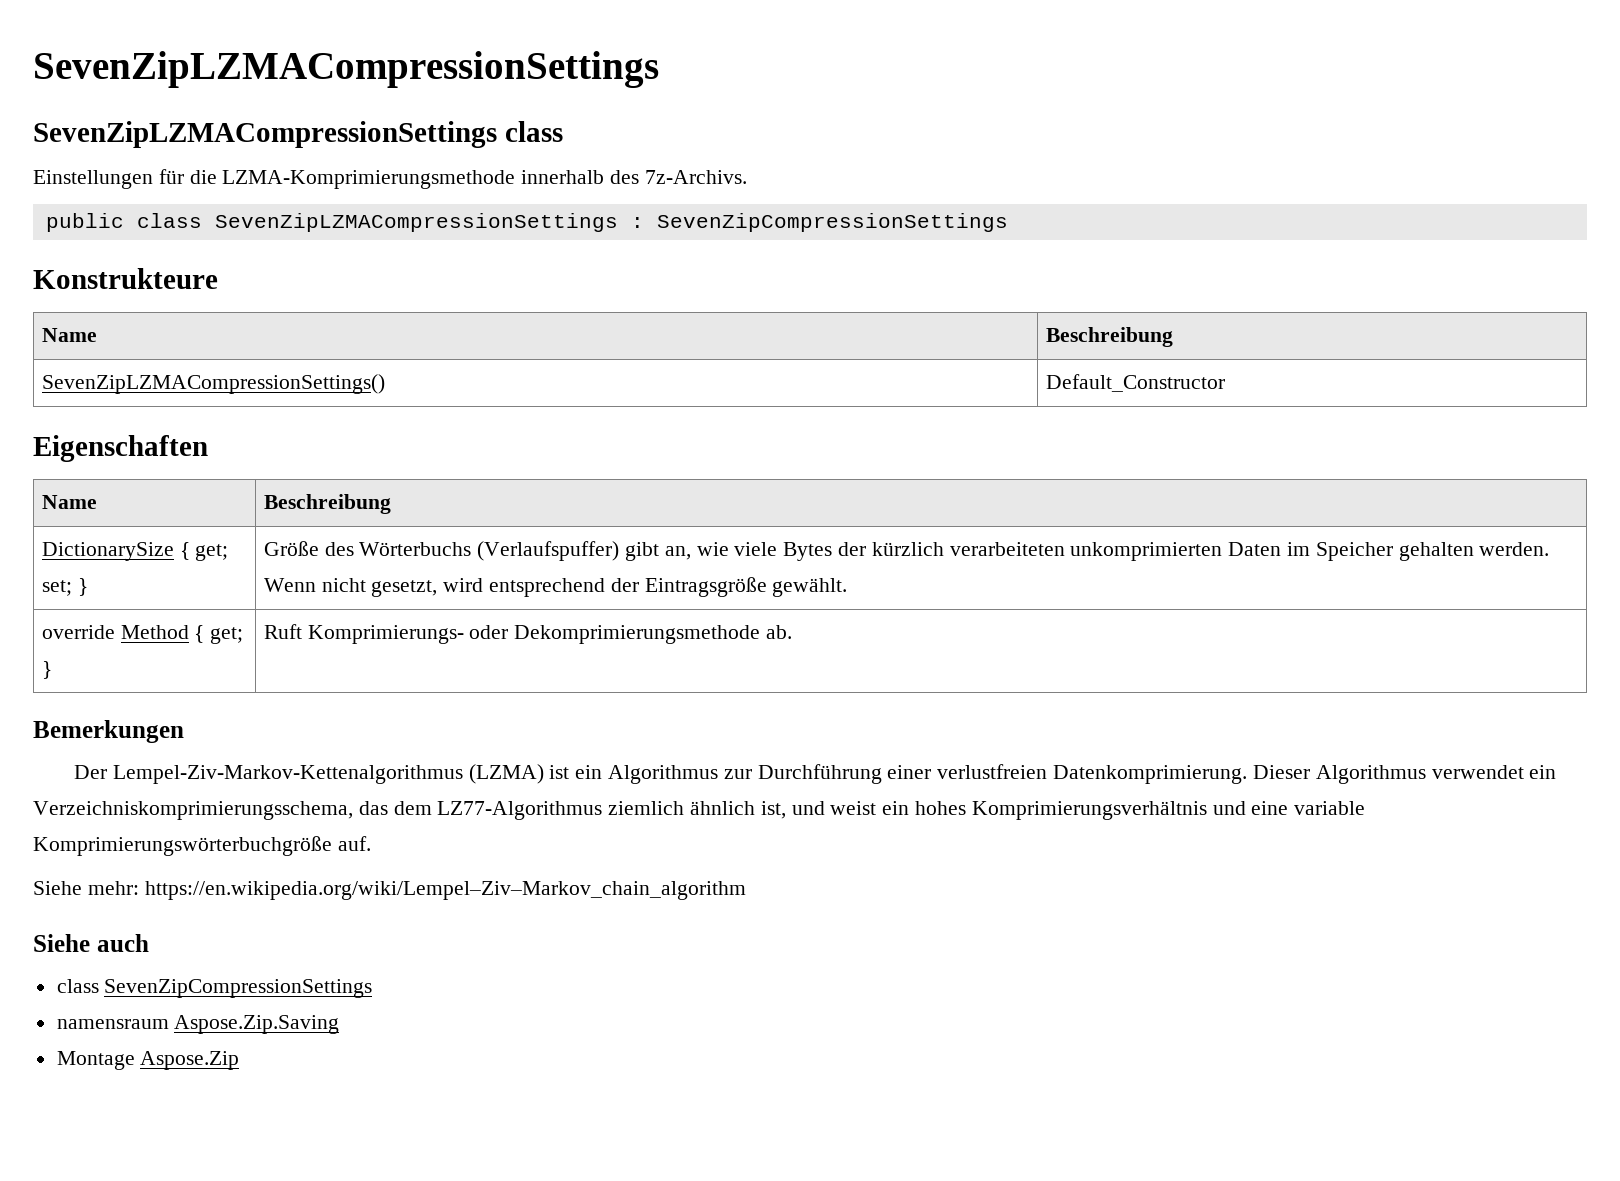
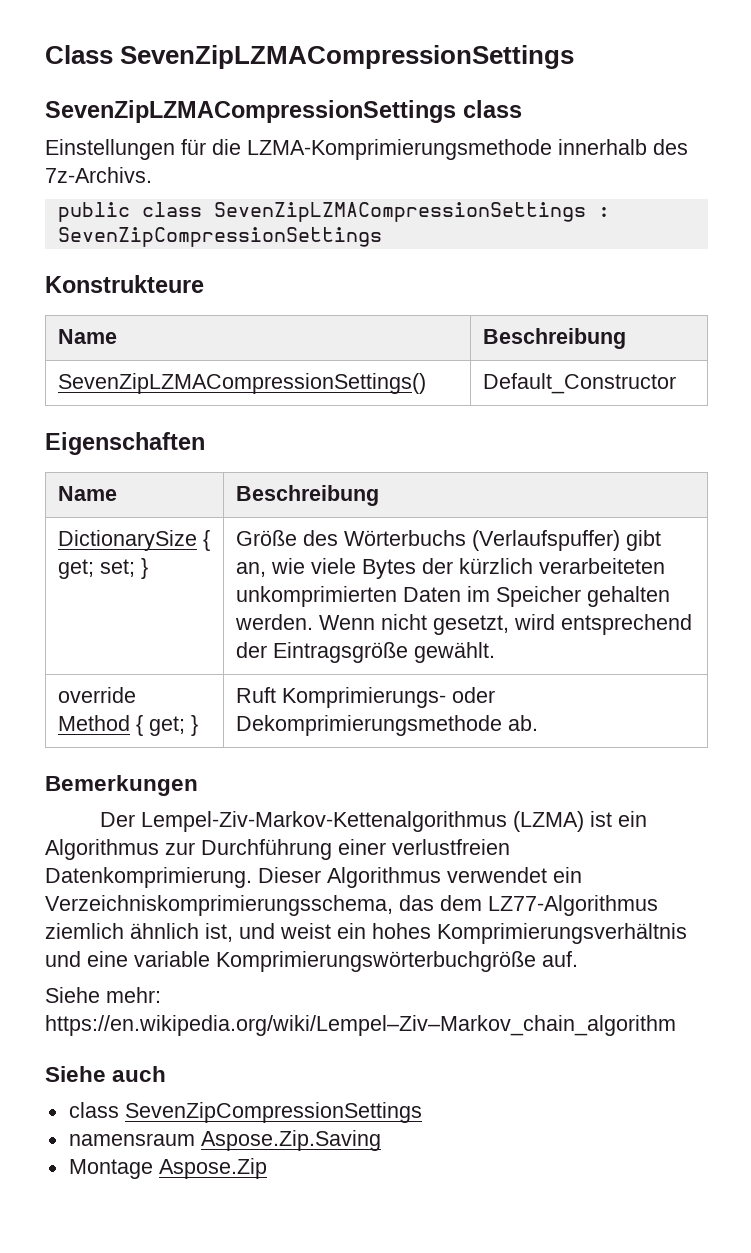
(33, 69) none -> [45,45,113,64] Class

